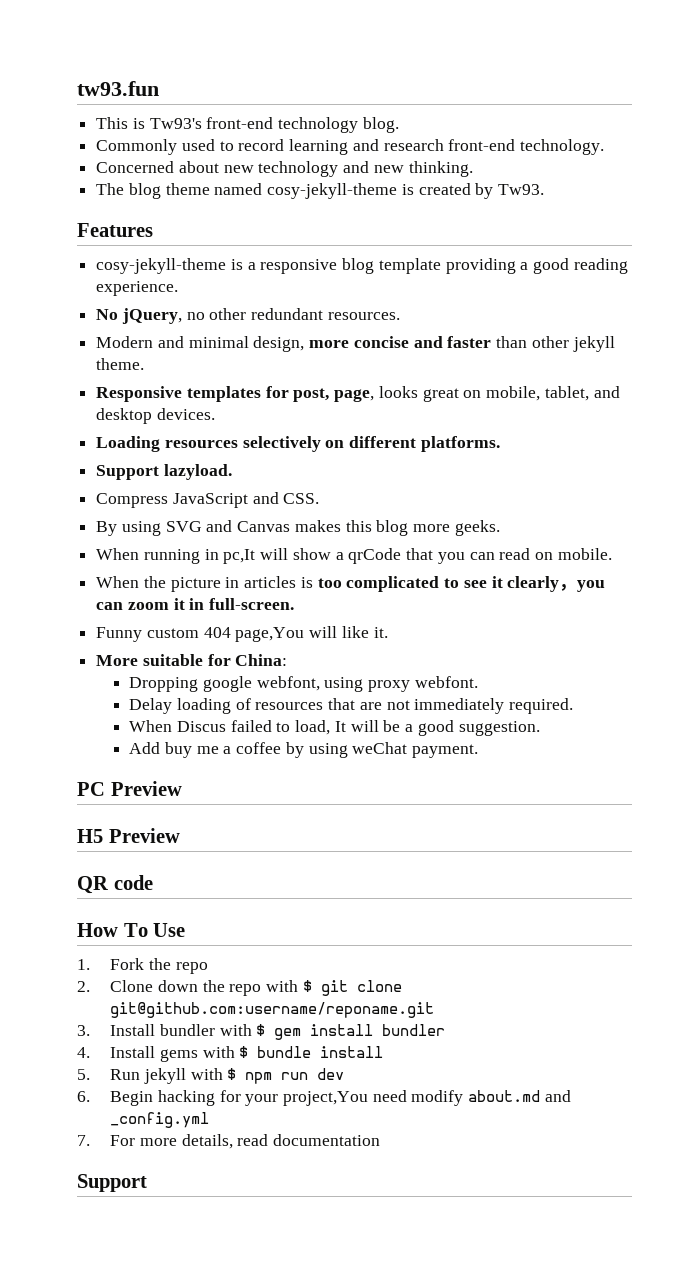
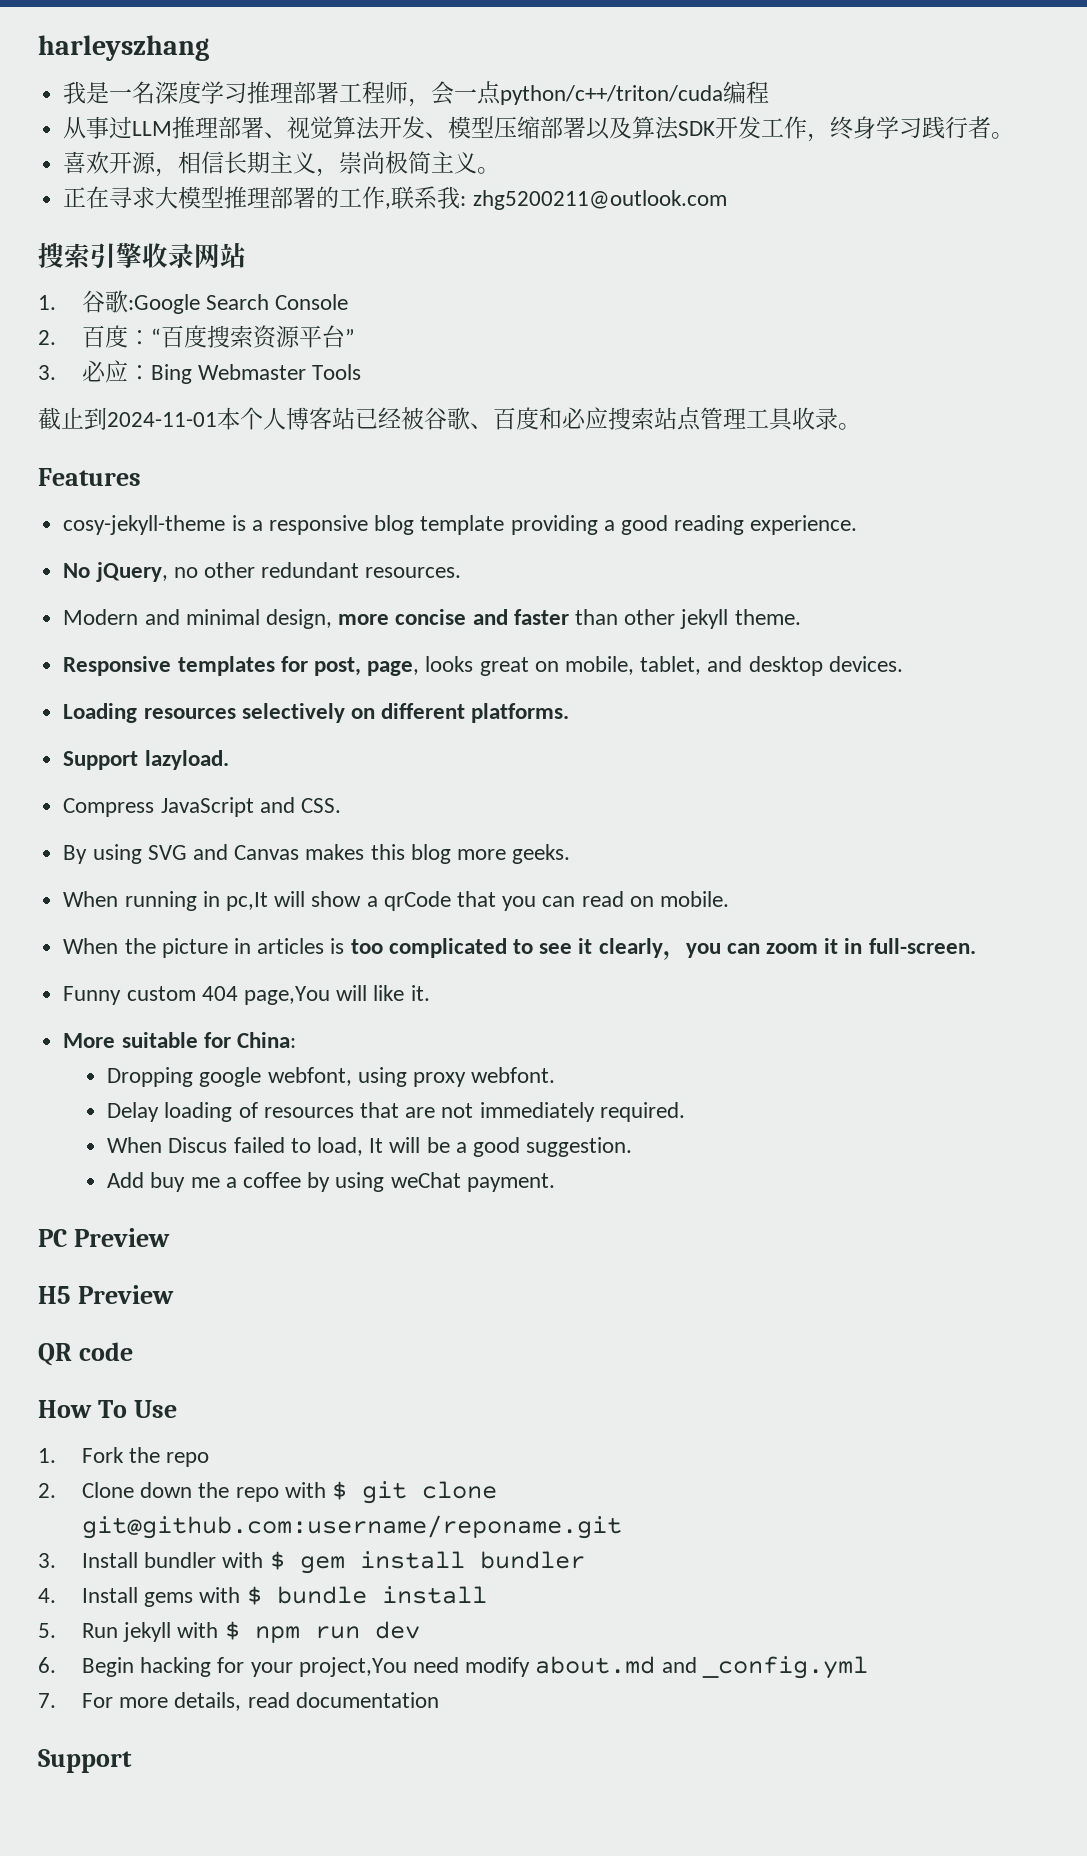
[77,81,159,96] [96,117,399,133] [96,139,605,155] [96,161,473,177] [96,183,545,199] tw93.fun // This is Tw93's front-end technology blog. // Commonly used to record learning and research front-end technology. // Concerned about new technology and new thinking. // The blog theme named cosy-jekyll-theme is created by Tw93. -> [38,35,209,61] [63,81,770,107] [63,116,1015,142] [63,151,501,177] [63,186,727,210] [38,242,246,269] [38,290,349,314] [38,325,355,349] [38,360,362,384] [38,407,861,431] harleyszhang // 我是一名深度学习推理部署工程师，会一点python/c++/triton/cuda编程 // 从事过LLM推理部署、视觉算法开发、模型压缩部署以及算法SDK开发工作，终身学习践行者。 // 喜欢开源，相信长期主义，崇尚极简主义。 // 正在寻求大模型推理部署的工作,联系我: zhg5200211@outlook.com // 搜索引擎收录网站 // 1.谷歌:Google Search Console // 2.百度：“百度搜索资源平台” // 3.必应：Bing Webmaster Tools // 截止到2024-11-01本个人博客站已经被谷歌、百度和必应搜索站点管理工具收录。

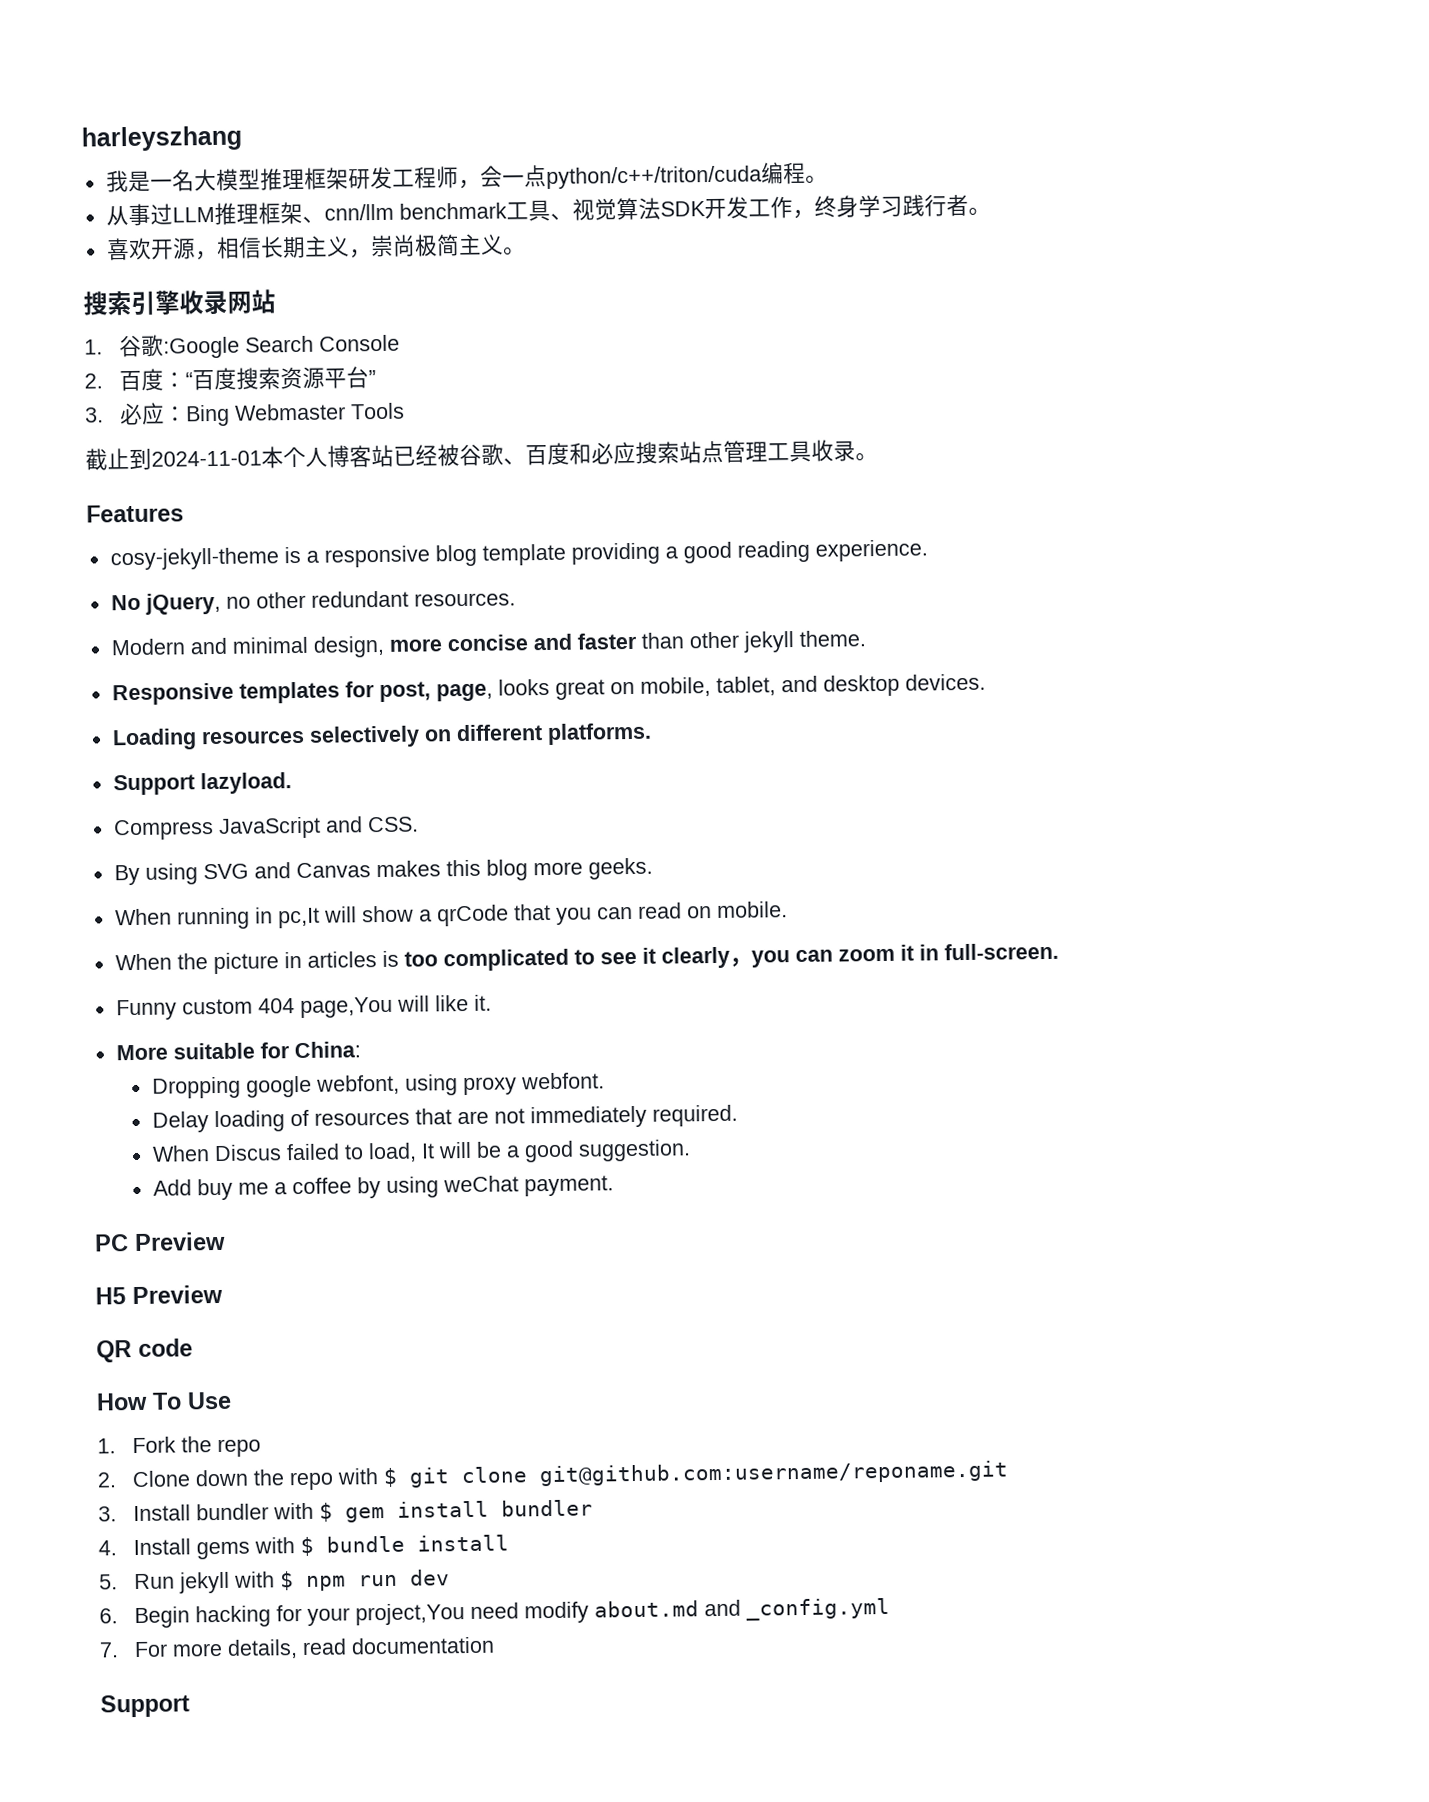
[155,81,340,104] 深度学习推理部署 -> [193,166,393,192] 大模型推理框架研发
(770, 92) none -> [804,175,828,184] 。
[218,116,633,140] 部署、视觉算法开发、模型压缩部署以及 -> [257,198,617,225] 框架、cnn/llm benchmark工具、视觉
[63,186,727,210] // 正在寻求大模型推理部署的工作,联系我: zhg5200211@outlook.com -> (526, 251) none

